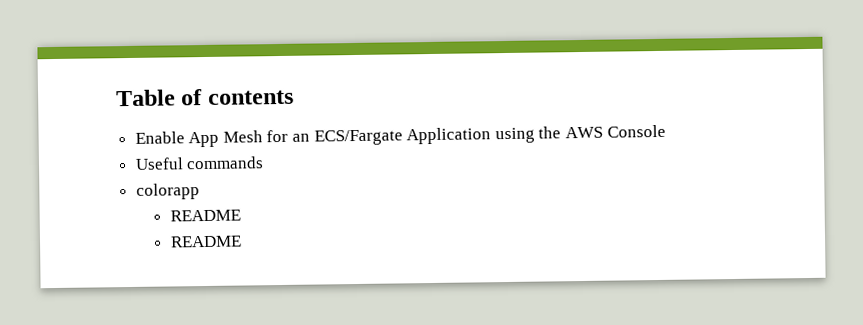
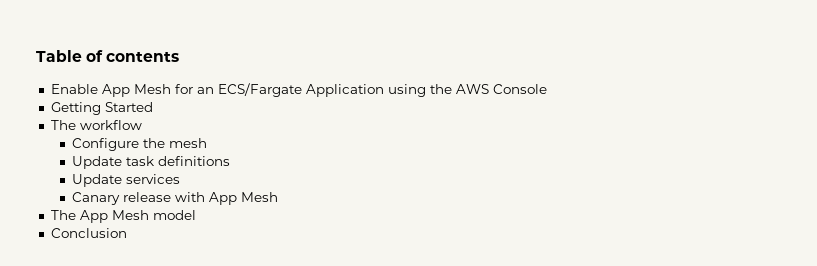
[134,156,265,170] [135,183,200,200] [169,209,241,222] [169,235,242,248] Useful commands // colorapp // README // README -> [50,102,153,115] [50,120,142,130] [71,138,207,151] [71,156,230,169] [71,174,180,187] [71,192,278,205] [50,210,196,223] [50,228,127,238] Getting Started // The workflow // Configure the mesh // Update task definitions // Update services // Canary release with App Mesh // The App Mesh model // Conclusion

